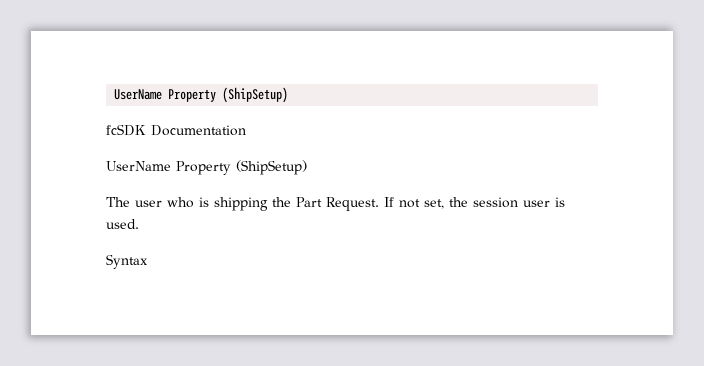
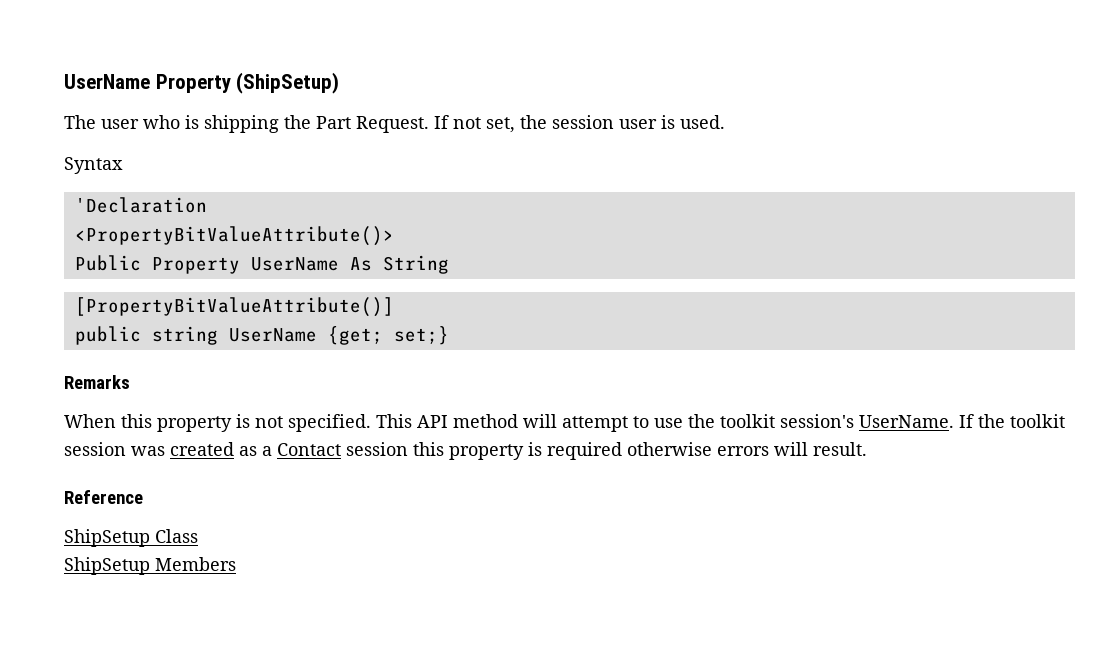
[114,87,289,103] [106,124,246,136] [106,160,307,175] UserName Property (ShipSetup) // fcSDK Documentation // UserName Property (ShipSetup) -> [64,72,340,94] UserName Property (ShipSetup)
(148, 261) none -> [74,197,207,213] [74,226,394,246] [74,255,449,274] [74,297,394,317] [74,326,449,345] [64,375,130,389] [64,414,1065,432] [64,442,867,460] [64,490,143,504] [64,529,198,547] [64,557,236,575] // 'Declaration // <PropertyBitValueAttribute()> // Public Property UserName As String // [PropertyBitValueAttribute()] // public string UserName {get; set;} // Remarks // When this property is not specified. This API method will attempt to use the toolkit session's UserName. If the toolkit session was created as a Contact session this property is required otherwise errors will result. // Reference // ShipSetup Class // ShipSetup Members

